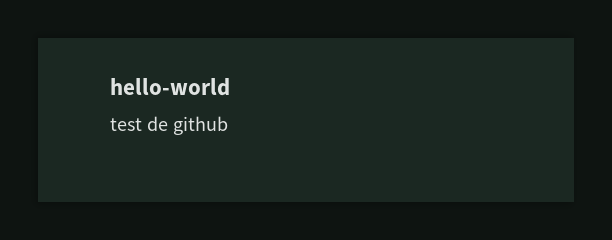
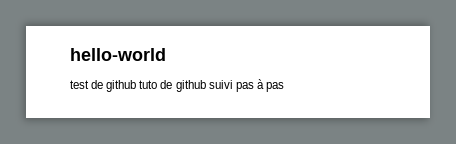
(228, 125) none -> [139,79,284,92] tuto de github suivi pas à pas

